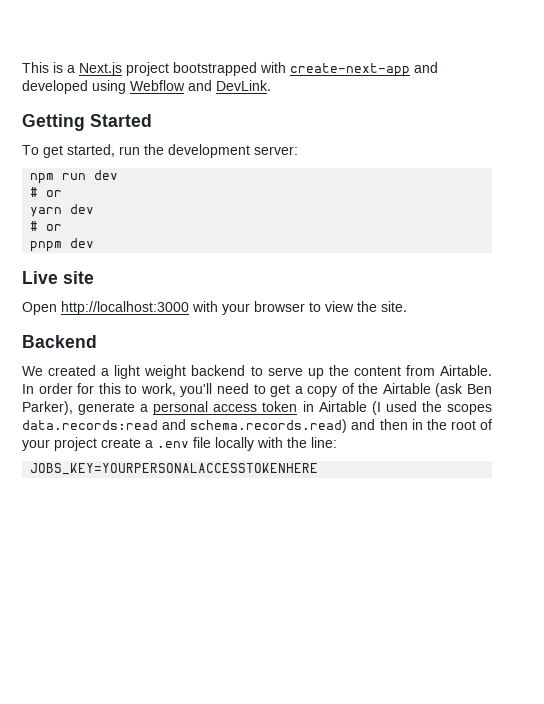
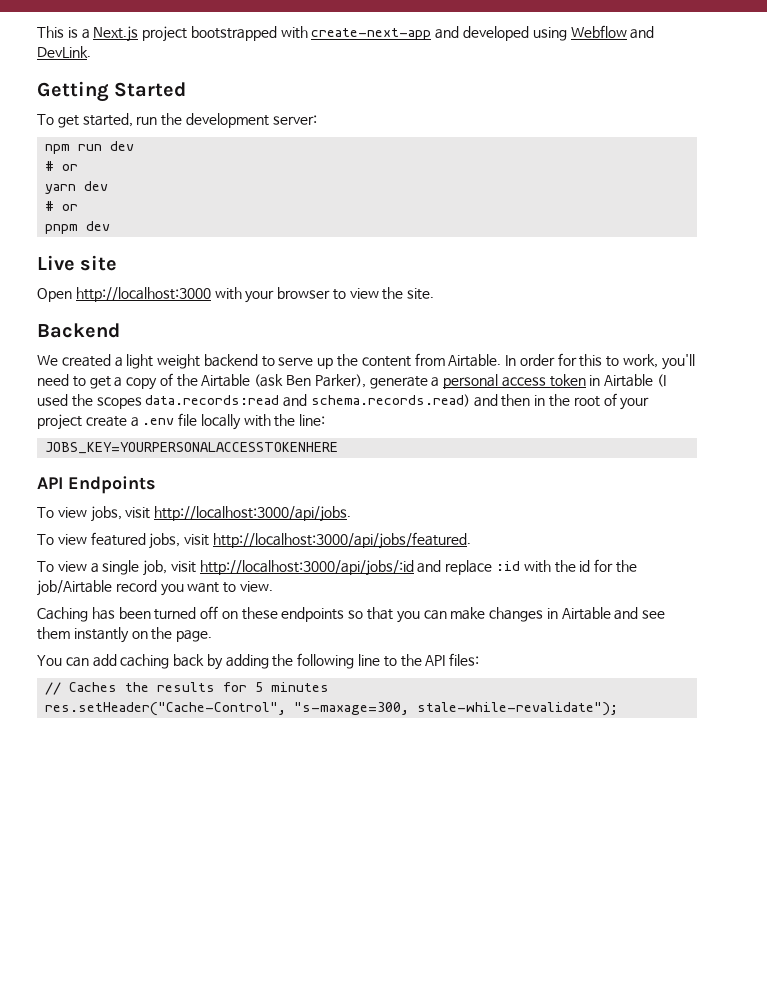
(319, 469) none -> [37,476,156,494] [37,506,352,522] [37,532,471,549] [37,559,637,576] [37,580,273,596] [37,606,666,623] [37,627,213,643] [37,653,480,670] [45,682,330,695] [45,702,619,716] // API Endpoints // To view jobs, visit http://localhost:3000/api/jobs. // To view featured jobs, visit http://localhost:3000/api/jobs/featured. // To view a single job, visit http://localhost:3000/api/jobs/:id and replace :id with the id for the job/Airtable record you want to view. // Caching has been turned off on these endpoints so that you can make changes in Airtable and see them instantly on the page. // You can add caching back by adding the following line to the API files: // // Caches the results for 5 minutes // res.setHeader("Cache-Control", "s-maxage=300, stale-while-revalidate");

